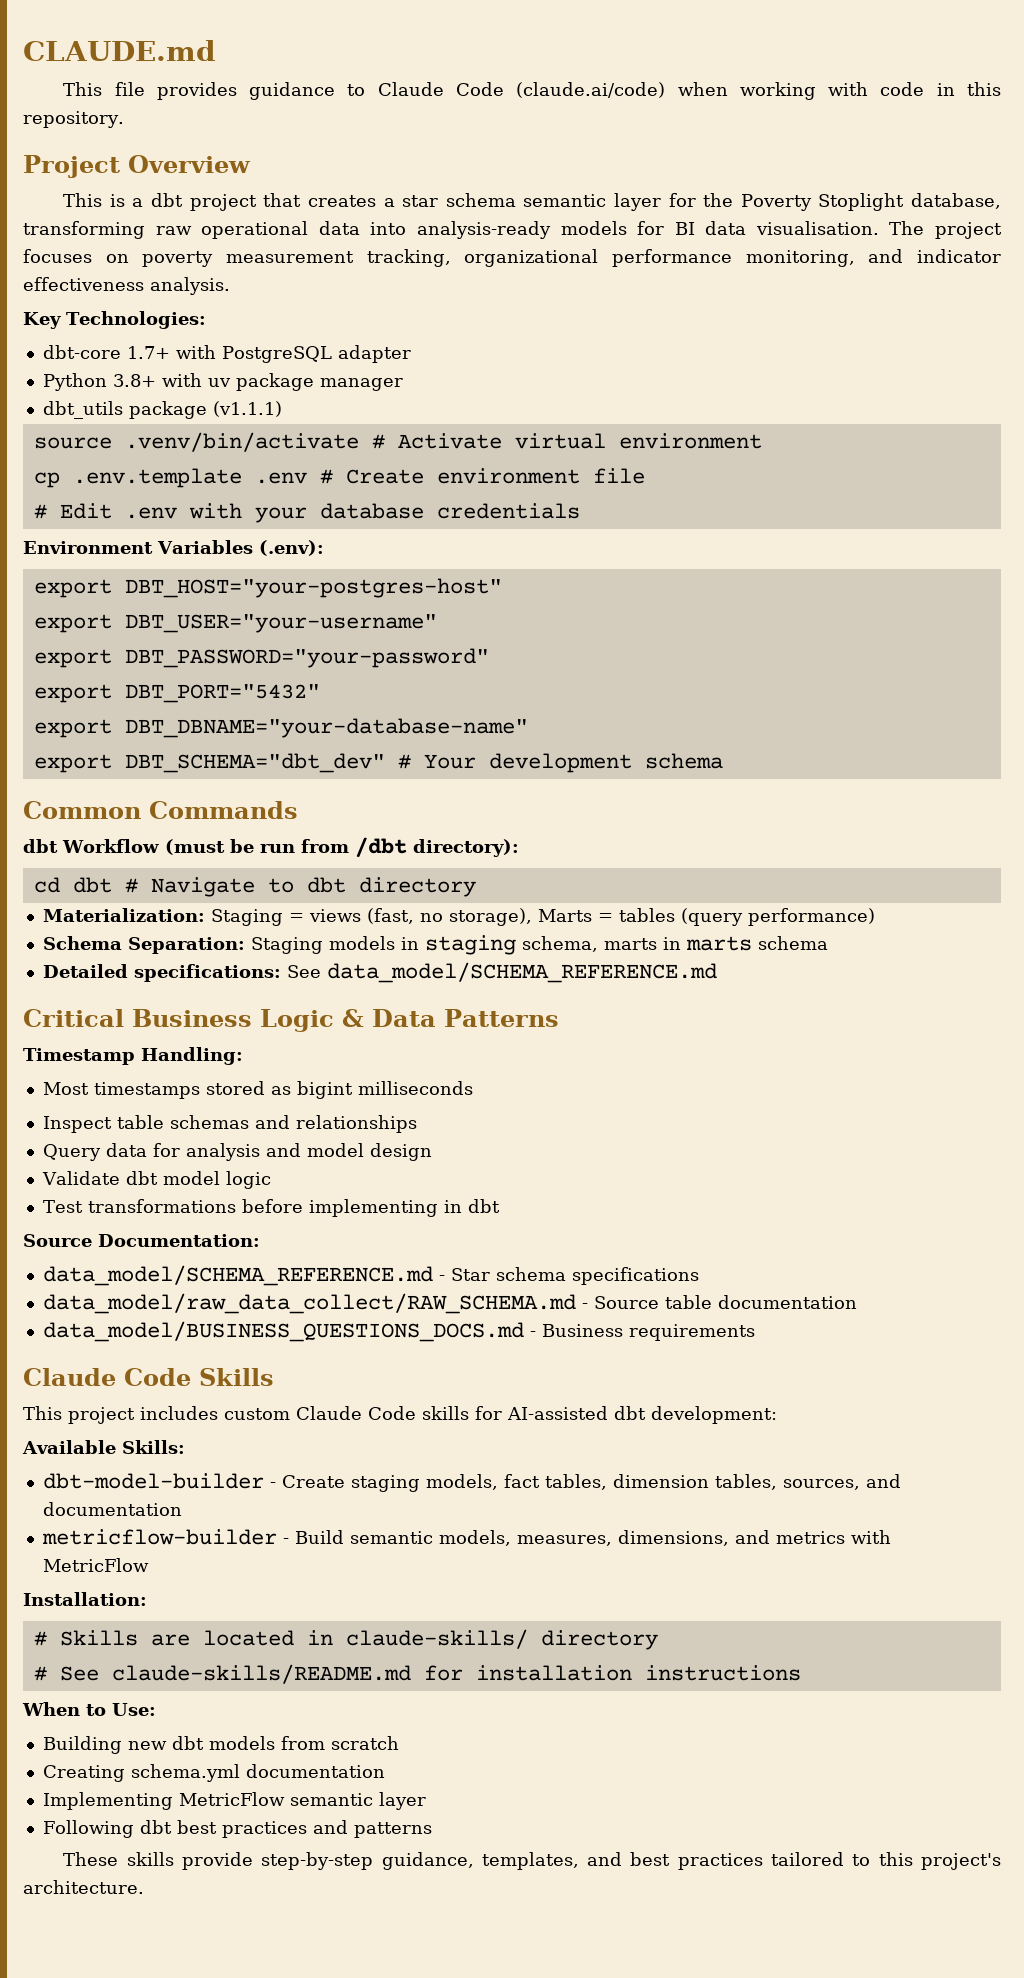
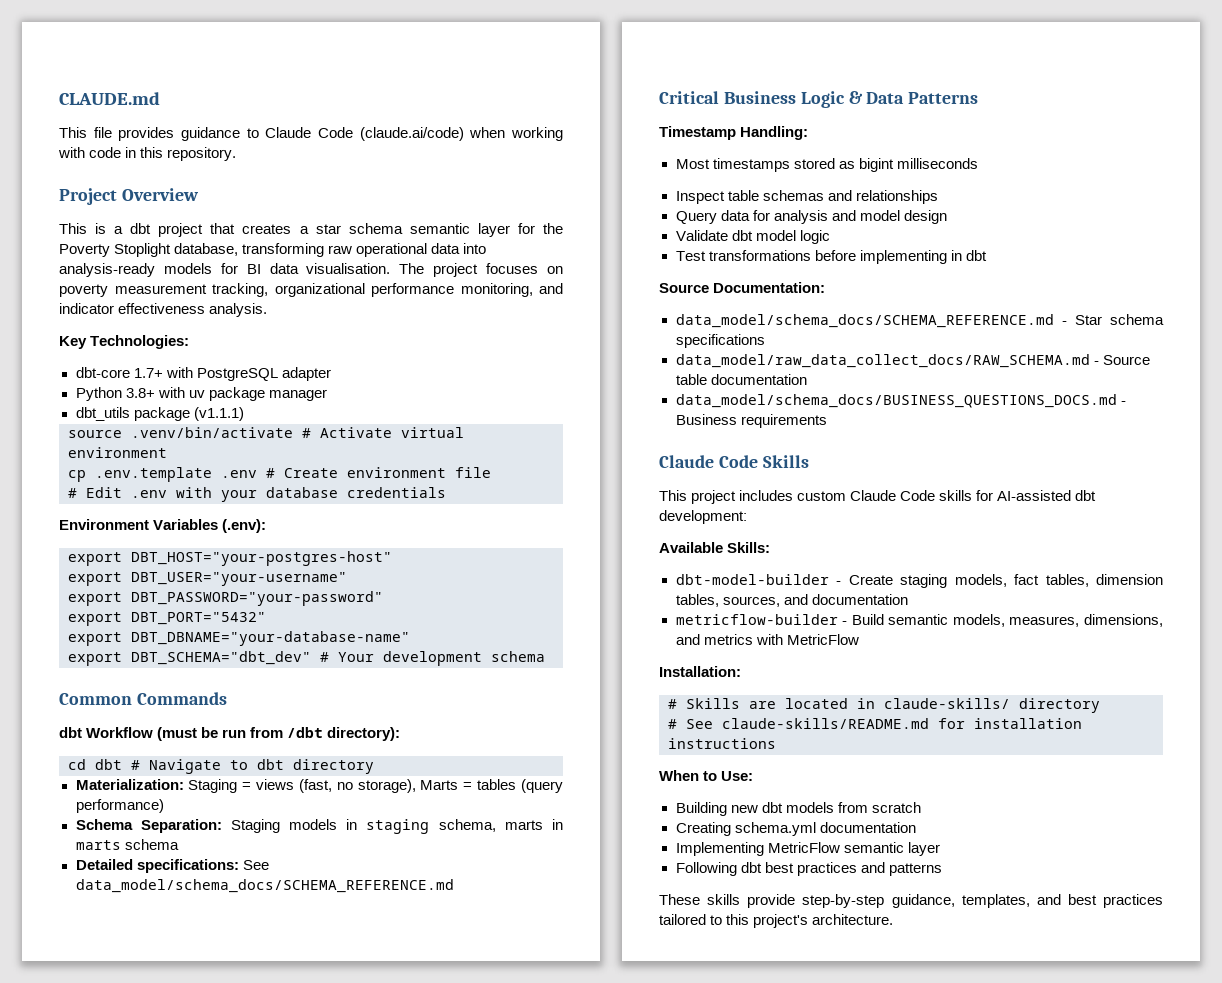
[326,962,717,983] data_model/SCHEMA_REFERENCE.md -> [75,879,454,893] data_model/schema_docs/SCHEMA_REFERENCE.md
[42,1265,433,1286] data_model/SCHEMA_REFERENCE.md -> [675,314,1054,328] data_model/schema_docs/SCHEMA_REFERENCE.md
[42,1293,576,1314] data_model/raw_data_collect/RAW_SCHEMA.md -> [675,354,1090,368] data_model/raw_data_collect_docs/RAW_SCHEMA.md
[42,1321,524,1342] data_model/BUSINESS_QUESTIONS_DOCS.md -> [675,394,1117,408] data_model/schema_docs/BUSINESS_QUESTIONS_DOCS.md

